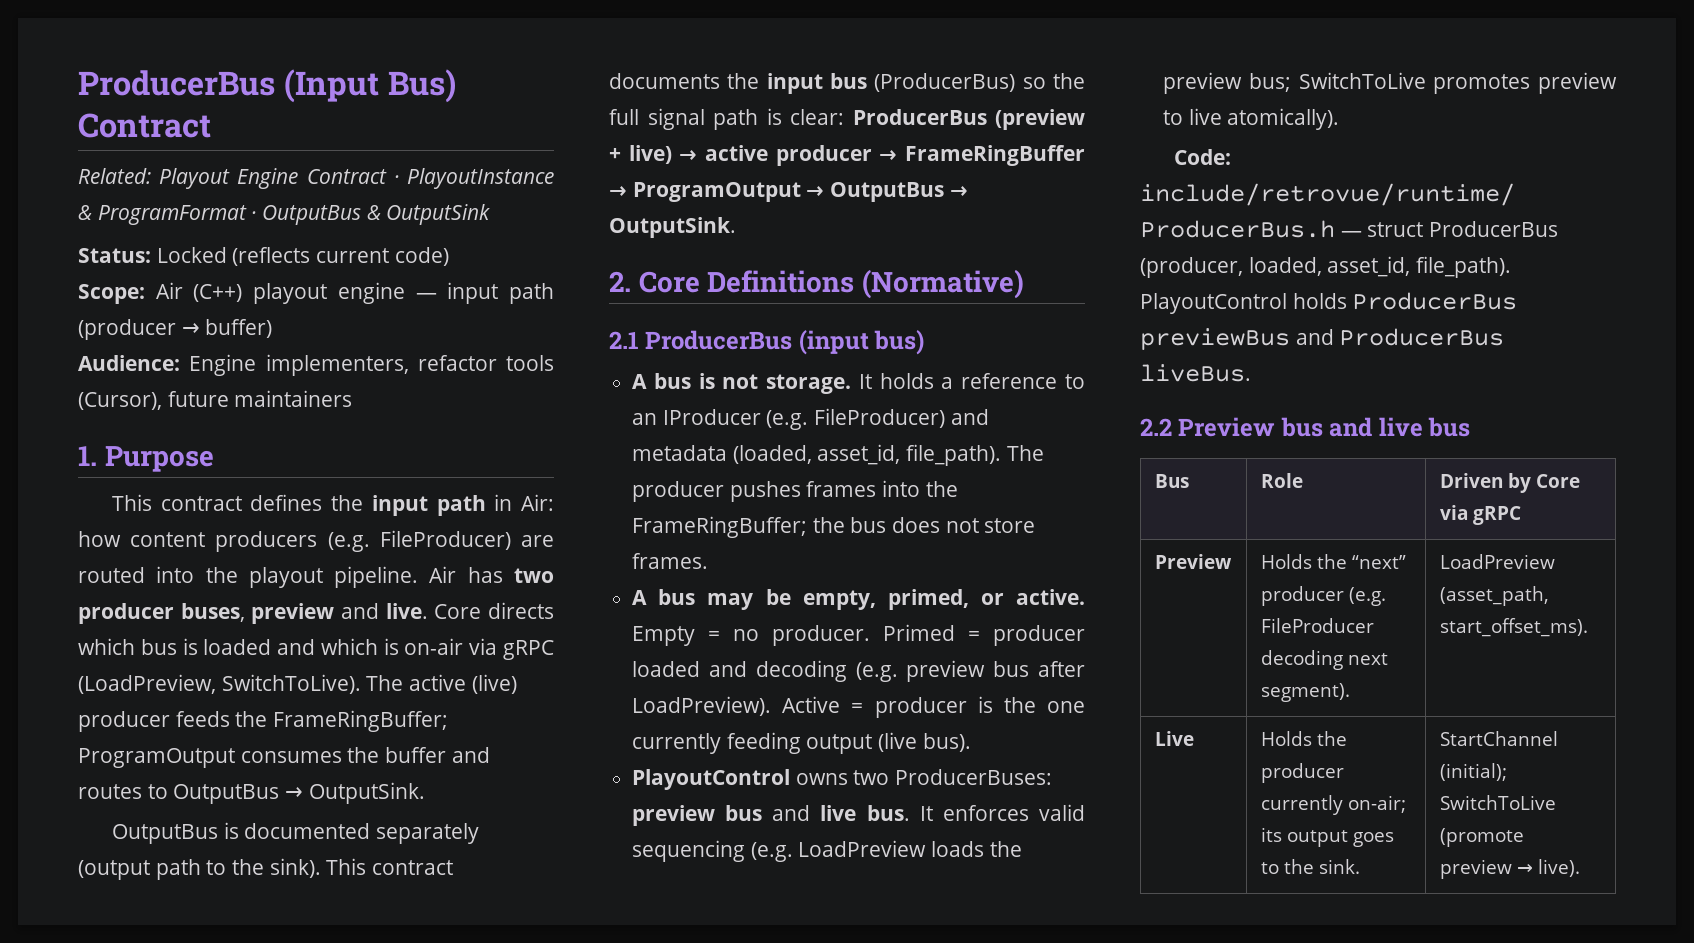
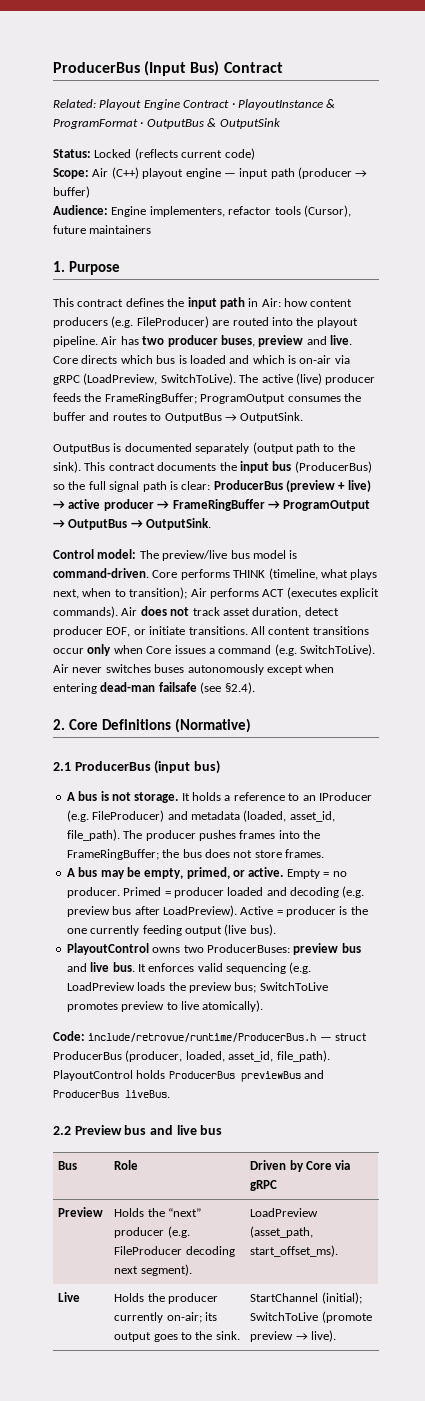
(736, 227) none -> [53,549,298,561] [53,568,378,580] [53,587,379,599] [53,606,339,618] [53,626,369,637] [53,644,375,656] [53,664,335,675] [53,682,255,694] // Control model: The preview/live bus model is command-driven. Core performs THINK (timeline, what plays next, when to transition); Air performs ACT (executes explicit commands). Air does not track asset duration, detect producer EOF, or initiate transitions. All content transitions occur only when Core issues a command (e.g. SwitchToLive). Air never switches buses autonomously except when entering dead-man failsafe (see §2.4).

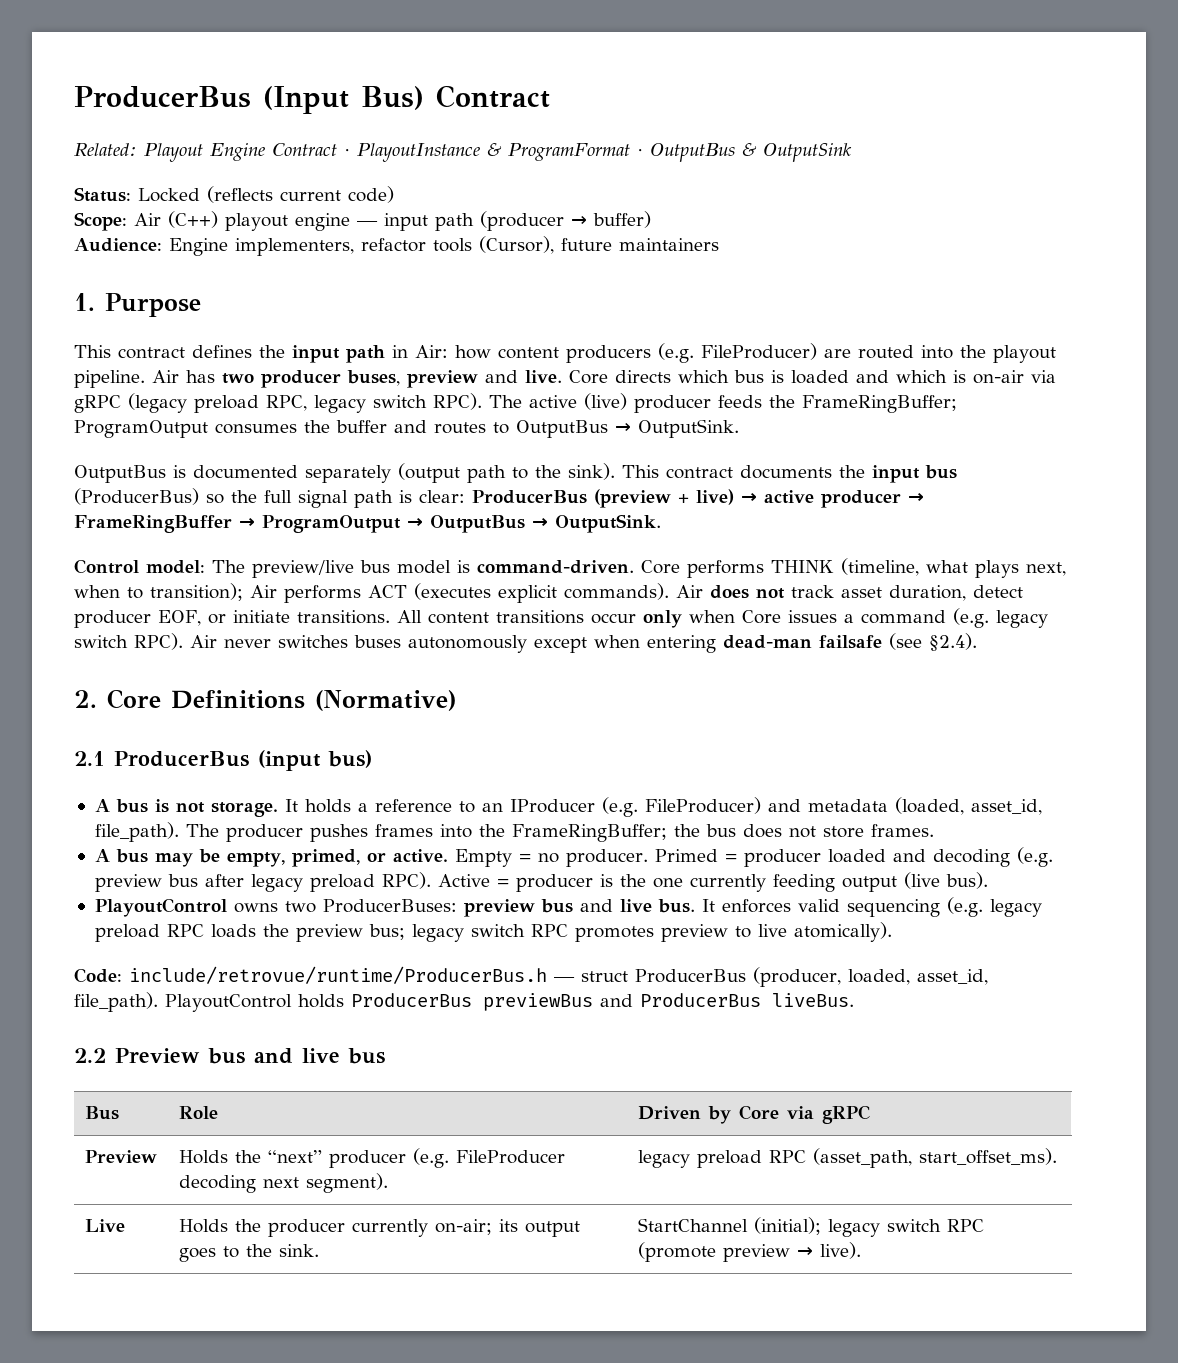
[83,373,236,385] (LoadPreview, SwitchToLive). -> [128,393,482,413] (legacy preload RPC, legacy switch RPC).
[300,644,375,656] SwitchToLive). -> [995,610,1048,628] [74,633,183,650] legacy switch RPC).
[162,905,237,917] LoadPreview). -> [250,872,431,892] legacy preload RPC).
[66,982,135,991] LoadPreview -> [989,899,1042,917] [94,924,204,942] legacy preload RPC
[259,982,328,991] SwitchToLive -> [411,924,568,942] legacy switch RPC
[250,1208,319,1217] LoadPreview -> [637,1150,806,1168] legacy preload RPC
[250,1312,319,1321] SwitchToLive -> [827,1219,984,1237] legacy switch RPC

